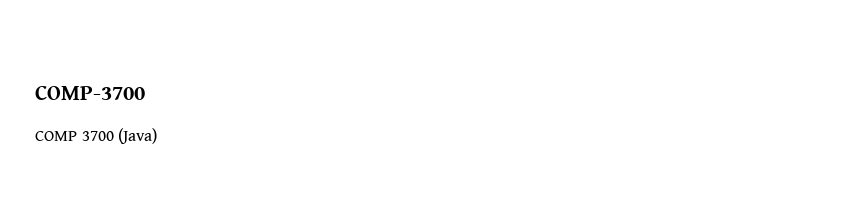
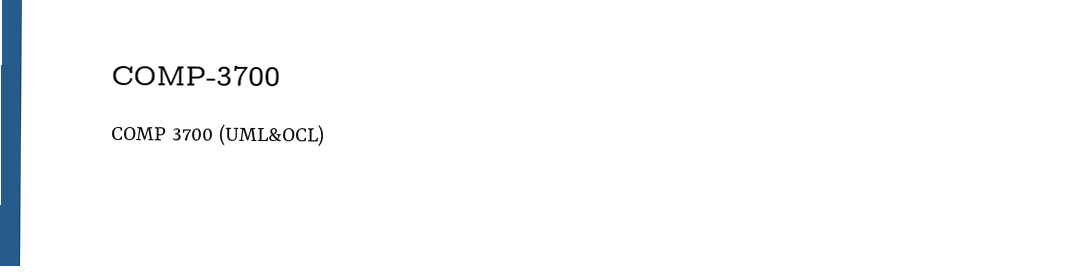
[118,128,158,144] (Java) -> [218,123,326,147] (UML&OCL)

